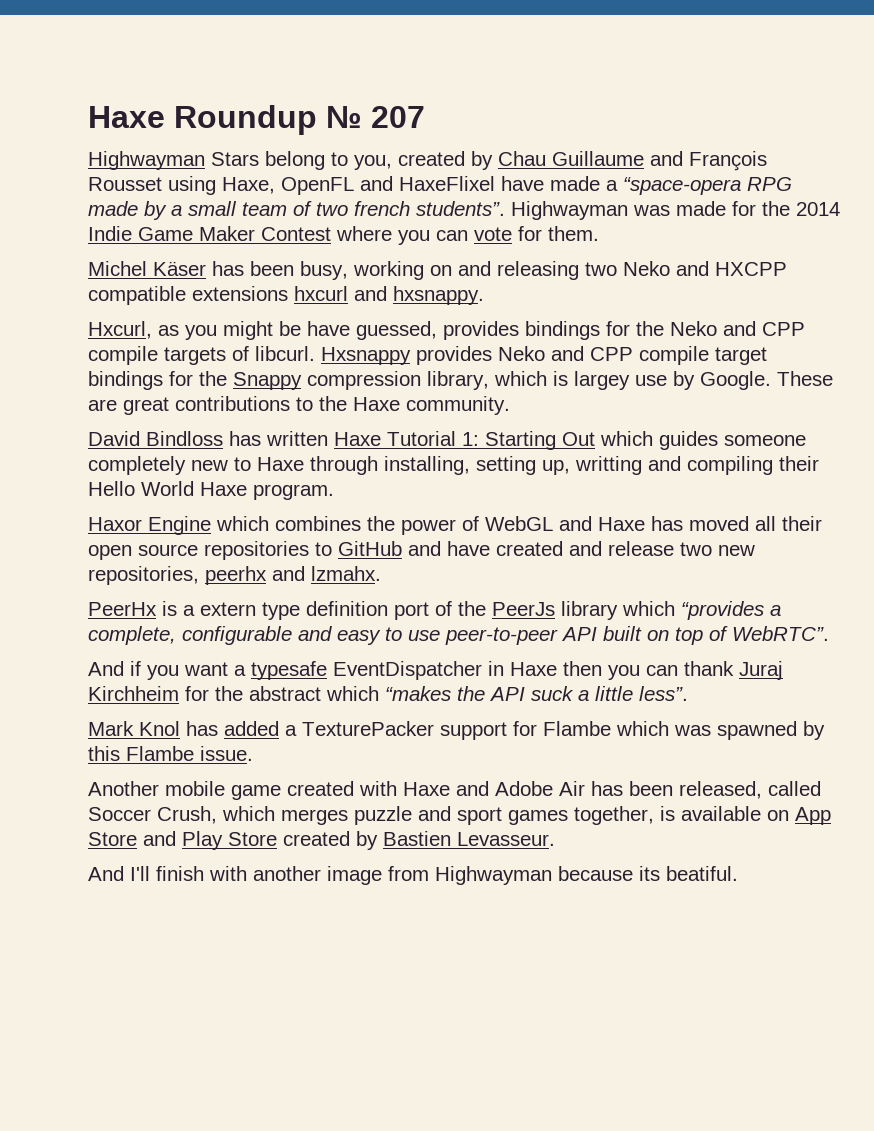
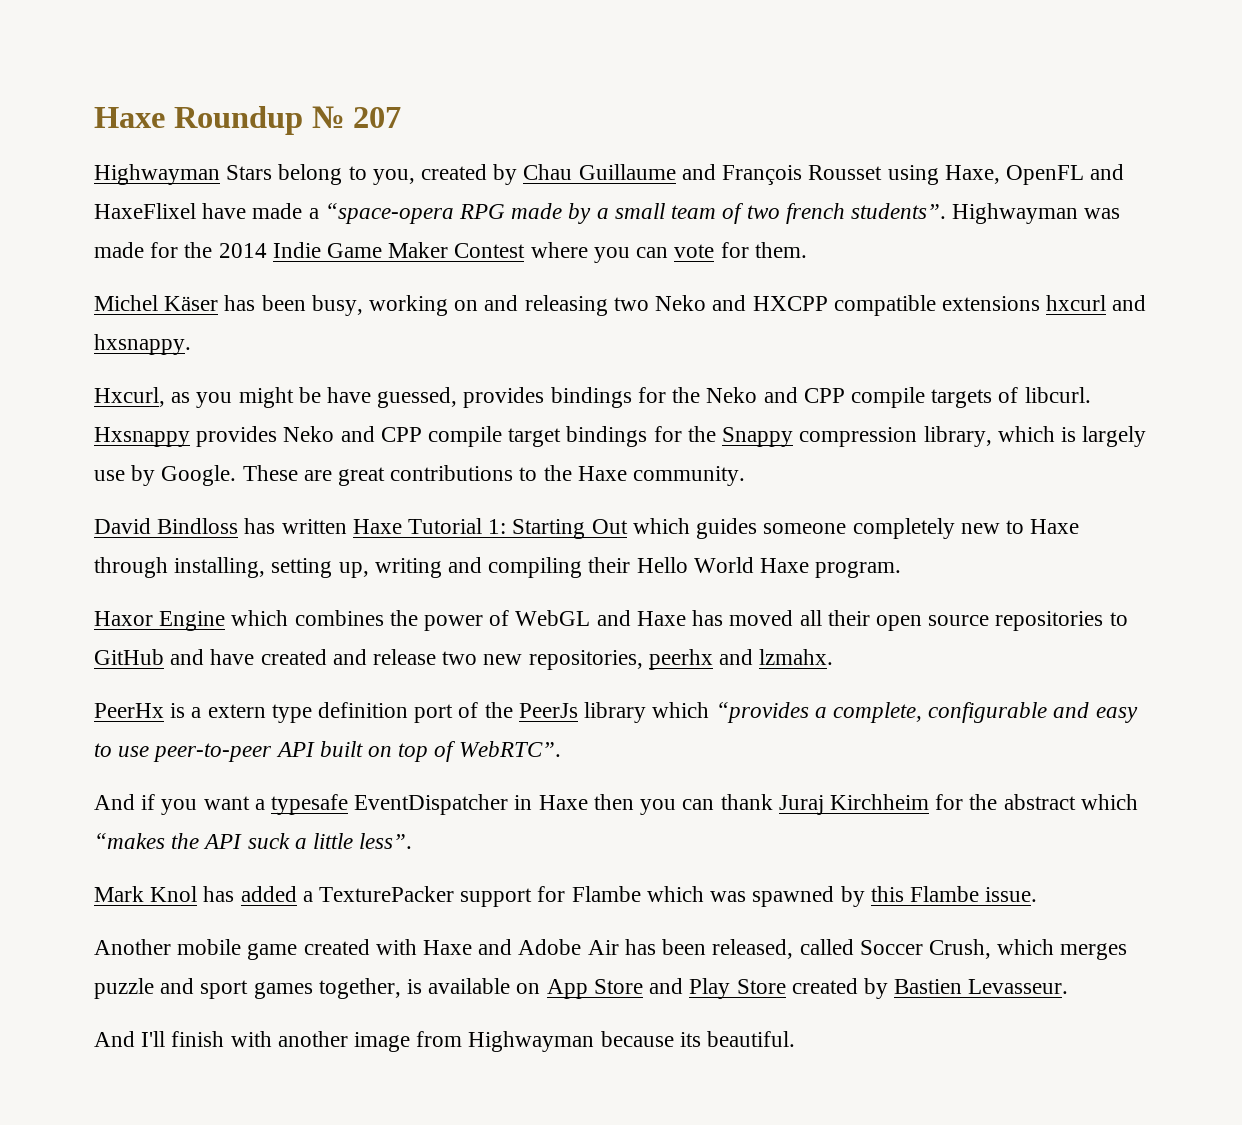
[574,371,630,390] largey -> [1082,426,1147,447] largely
[575,456,642,475] writting -> [374,558,442,578] writing
[666,866,738,881] beatiful. -> [707,1031,796,1047] beautiful.

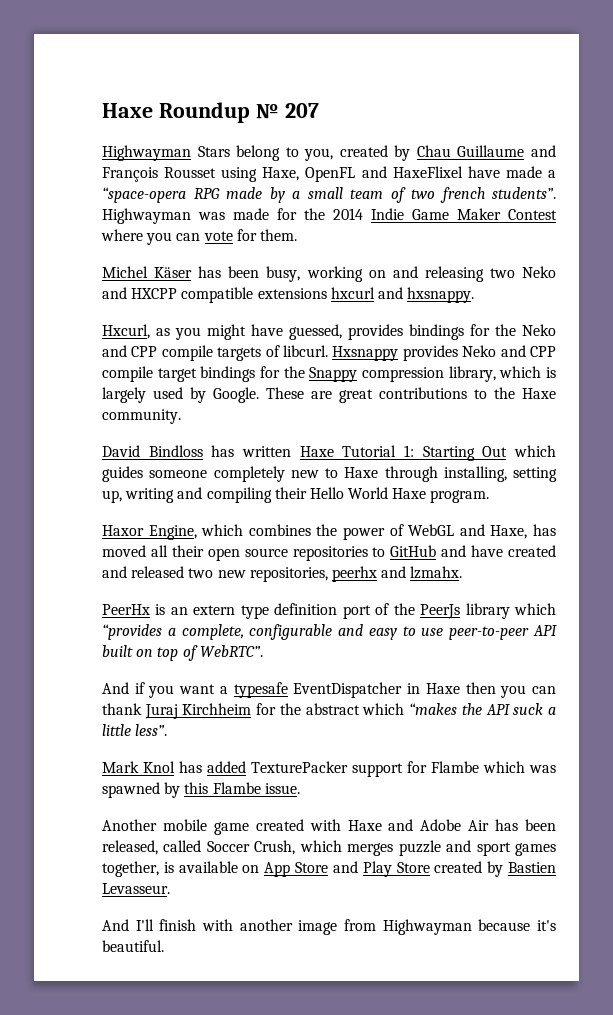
[298,387,321,403] be -> (246, 332) none
[94,470,125,481] use -> [153,387,183,399] used
[159,611,226,631] Engine -> [148,525,197,540] Engine,
[636,611,686,626] Haxe -> [490,525,528,539] Haxe,
[373,649,437,665] release -> [131,566,185,578] released
[191,707,202,718] a -> [170,607,188,615] an
[302,891,313,902] a -> (246, 767) none
[679,1032,701,1047] its -> [537,920,556,931] it's

